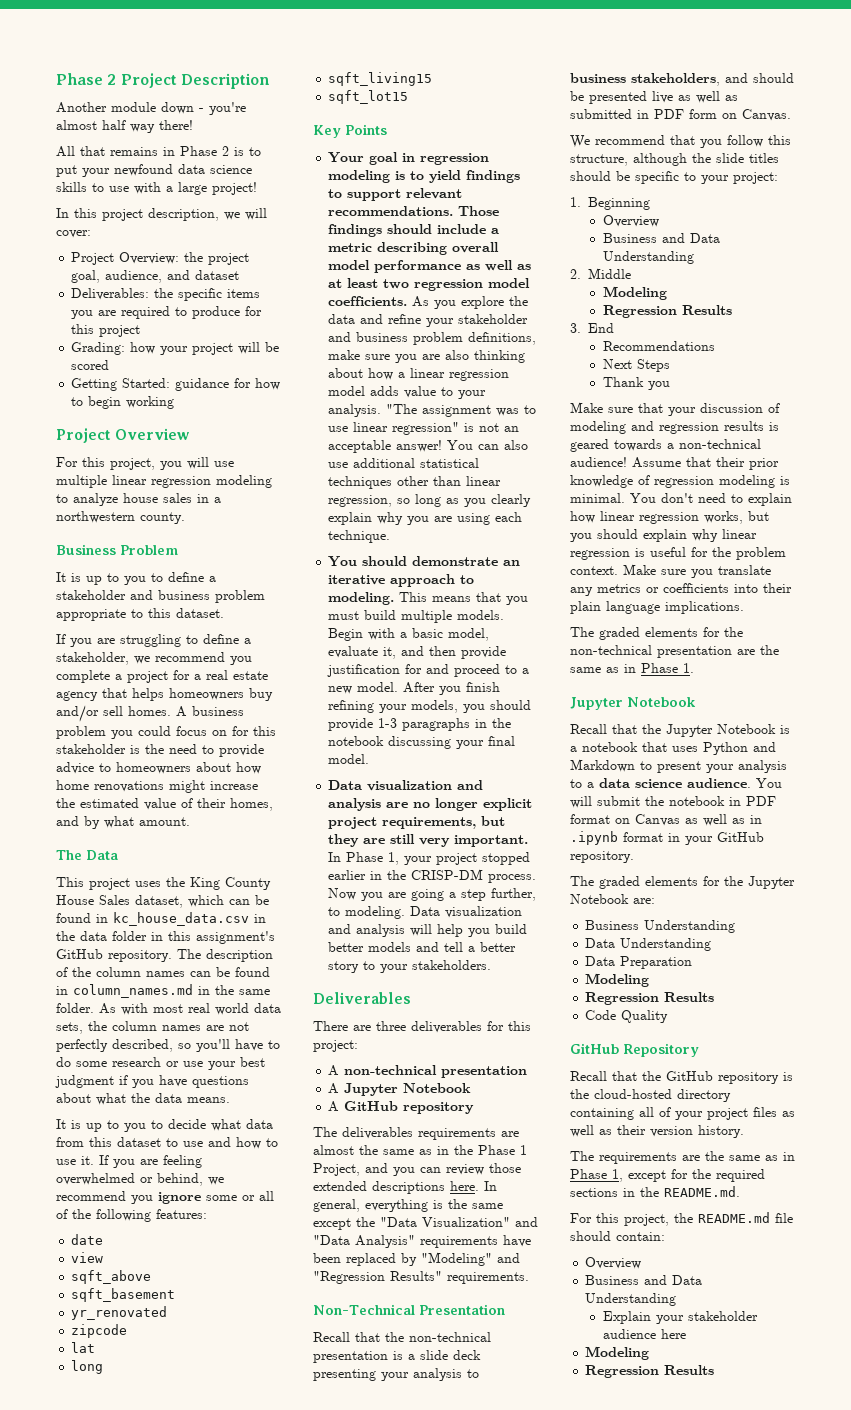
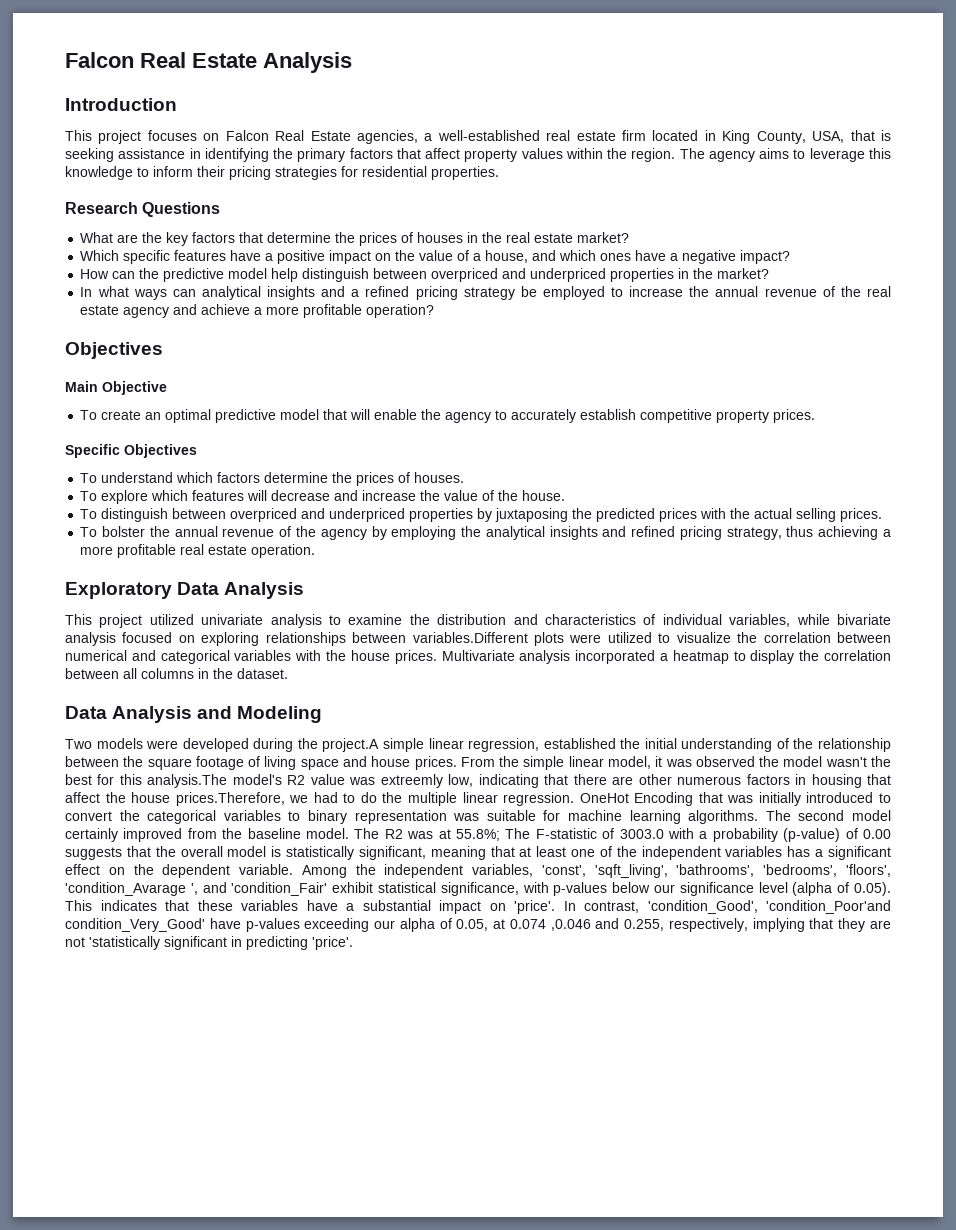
[56,73,270,89] [56,102,246,115] [56,120,193,133] [56,146,261,157] [56,164,252,177] [56,182,257,195] [56,208,267,221] [56,230,91,238] [71,252,250,265] [71,270,240,283] [71,288,261,301] [71,306,263,319] [71,324,141,337] [71,342,280,355] [71,360,110,370] [71,378,281,391] [71,396,175,409] [56,428,190,443] [56,457,234,470] [56,475,272,488] [56,493,221,506] [56,511,185,524] [56,544,178,555] [56,572,216,585] [56,590,265,603] [56,608,224,621] [56,634,251,647] [56,652,252,665] [56,670,268,683] [56,688,273,701] [56,705,244,722] [56,726,276,739] [56,744,264,757] [56,762,261,774] [56,780,258,793] [56,798,273,811] [56,816,190,829] [56,850,118,860] [56,877,271,890] [56,895,269,908] [56,912,266,926] [56,931,275,944] [56,949,273,962] [56,967,270,977] [56,984,270,998] [56,1003,281,1015] [56,1021,249,1034] [56,1039,280,1052] [56,1057,265,1070] [55,1075,249,1088] [56,1093,230,1105] [56,1119,273,1132] [56,1137,278,1149] [56,1155,202,1168] [56,1173,224,1186] [56,1191,274,1204] [56,1209,207,1222] [71,1234,104,1245] [71,1252,104,1263] [71,1270,152,1284] [71,1288,176,1302] [71,1306,168,1320] [71,1324,128,1338] [71,1342,96,1353] [71,1360,104,1374] [328,72,433,86] [328,90,409,104] [313,124,387,138] [328,152,490,165] [328,170,521,183] [328,188,463,201] [328,206,500,216] [328,224,500,237] [328,242,500,255] [328,260,532,273] [328,278,531,291] [328,296,529,309] [328,314,529,327] [328,332,537,345] [328,350,526,363] [328,368,510,381] [328,386,487,399] [328,404,537,417] [328,422,520,435] [328,440,529,453] [328,458,480,468] [328,476,502,489] [328,494,532,507] [328,512,523,525] [328,530,391,543] [328,556,521,567] [328,574,475,587] [328,592,529,605] [328,610,505,623] [328,628,490,641] [328,646,507,659] [327,664,530,677] [328,682,501,695] [328,700,532,713] [328,718,512,731] [328,736,516,749] [328,754,370,764] [328,780,484,791] [328,798,533,811] [328,816,506,829] [328,834,529,847] [328,852,531,865] [328,869,537,883] [328,888,537,901] [328,906,523,919] [328,924,528,937] [328,942,517,952] [328,960,492,973] [313,992,411,1004] [313,1021,531,1033] [313,1040,358,1052] [328,1065,528,1078] [328,1083,472,1096] [328,1101,475,1114] [313,1127,519,1140] [313,1145,527,1155] [313,1163,521,1176] [313,1181,497,1194] [313,1199,503,1212] [313,1217,538,1230] [313,1235,531,1248] [313,1252,520,1266] [313,1271,529,1284] [313,1304,505,1315] [313,1332,491,1342] [313,1350,481,1363] [313,1368,479,1381] [570,73,794,86] [570,91,738,104] [570,109,791,121] [570,135,791,148] [570,153,779,166] [570,171,778,184] [570,197,650,210] [602,215,659,227] [602,233,720,243] [602,251,694,264] [570,268,631,279] [602,286,667,300] [602,305,732,318] [570,323,614,333] [602,341,715,351] [602,359,670,372] [602,377,670,390] [570,402,780,416] [570,421,779,434] [570,439,761,452] [570,457,779,470] [570,475,790,488] [570,493,792,506] [570,511,769,524] [570,529,757,542] [570,547,786,560] [570,564,771,578] [570,583,792,596] [570,601,744,614] [570,627,743,640] [570,645,779,658] [570,663,694,673] [570,697,696,710] [570,724,790,737] [570,742,776,755] [570,759,787,773] [570,778,782,788] [570,796,776,808] [570,814,762,826] [570,831,764,845] [570,851,634,863] [570,876,795,889] [570,894,655,904] [585,920,736,933] [585,938,712,951] [585,956,693,969] [585,973,650,987] [585,992,715,1005] [585,1010,669,1023] [570,1043,699,1057] [570,1071,793,1084] [570,1089,731,1102] [570,1107,795,1120] [570,1125,744,1138] [570,1151,795,1164] [570,1169,765,1182] [570,1186,740,1197] [570,1212,793,1226] [570,1231,665,1241] [585,1257,642,1269] [585,1275,703,1285] [585,1293,677,1306] [602,1311,758,1324] [602,1329,686,1339] [585,1346,650,1360] [585,1365,715,1378] Phase 2 Project Description // Another module down - you're almost half way there! // All that remains in Phase 2 is to put your newfound data science skills to use with a large project! // In this project description, we will cover: // Project Overview: the project goal, audience, and dataset // Deliverables: the specific items you are required to produce for this project // Grading: how your project will be scored // Getting Started: guidance for how to begin working // Project Overview // For this project, you will use multiple linear regression modeling to analyze house sales in a northwestern county. // Business Problem // It is up to you to define a stakeholder and business problem appropriate to this dataset. // If you are struggling to define a stakeholder, we recommend you complete a project for a real estate agency that helps homeowners buy and/or sell homes. A business problem you could focus on for this stakeholder is the need to provide advice to homeowners about how home renovations might increase the estimated value of their homes, and by what amount. // The Data // This project uses the King County House Sales dataset, which can be found in kc_house_data.csv in the data folder in this assignment's GitHub repository. The description of the column names can be found in column_names.md in the same folder. As with most real world data sets, the column names are not perfectly described, so you'll have to do some research or use your best judgment if you have questions about what the data means. // It is up to you to decide what data from this dataset to use and how to use it. If you are feeling overwhelmed or behind, we recommend you ignore some or all of the following features: // date // view // sqft_above // sqft_basement // yr_renovated // zipcode // lat // long // sqft_living15 // sqft_lot15 // Key Points // Your goal in regression modeling is to yield findings to support relevant recommendations. Those findings should include a metric describing overall model performance as well as at least two regression model coefficients. As you explore the data and refine your stakeholder and business problem definitions, make sure you are also thinking about how a linear regression model adds value to your analysis. "The assignment was to use linear regression" is not an acceptable answer! You can also use additional statistical techniques other than linear regression, so long as you clearly explain why you are using each technique. // You should demonstrate an iterative approach to modeling. This means that you must build multiple models. Begin with a basic model, evaluate it, and then provide justification for and proceed to a new model. After you finish refining your models, you should provide 1-3 paragraphs in the notebook discussing your final model. // Data visualization and analysis are no longer explicit project requirements, but they are still very important. In Phase 1, your project stopped earlier in the CRISP-DM process. Now you are going a step further, to modeling. Data visualization and analysis will help you build better models and tell a better story to your stakeholders. // Deliverables // There are three deliverables for this project: // A non-technical presentation // A Jupyter Notebook // A GitHub repository // The deliverables requirements are almost the same as in the Phase 1 Project, and you can review those extended descriptions here. In general, everything is the same except the "Data Visualization" and "Data Analysis" requirements have been replaced by "Modeling" and "Regression Results" requirements. // Non-Technical Presentation // Recall that the non-technical presentation is a slide deck presenting your analysis to business stakeholders, and should be presented live as well as submitted in PDF form on Canvas. // We recommend that you follow this structure, although the slide titles should be specific to your project: // 1. Beginning // Overview // Business and Data Understanding // 2. Middle // Modeling // Regression Results // 3. End // Recommendations // Next Steps // Thank you // Make sure that your discussion of modeling and regression results is geared towards a non-technical audience! Assume that their prior knowledge of regression modeling is minimal. You don't need to explain how linear regression works, but you should explain why linear regression is useful for the problem context. Make sure you translate any metrics or coefficients into their plain language implications. // The graded elements for the non-technical presentation are the same as in Phase 1. // Jupyter Notebook // Recall that the Jupyter Notebook is a notebook that uses Python and Markdown to present your analysis to a data science audience. You will submit the notebook in PDF format on Canvas as well as in .ipynb format in your GitHub repository. // The graded elements for the Jupyter Notebook are: // Business Understanding // Data Understanding // Data Preparation // Modeling // Regression Results // Code Quality // GitHub Repository // Recall that the GitHub repository is the cloud-hosted directory containing all of your project files as well as their version history. // The requirements are the same as in Phase 1, except for the required sections in the README.md. // For this project, the README.md file should contain: // Overview // Business and Data Understanding // Explain your stakeholder audience here // Modeling // Regression Results -> [65,52,352,73] [65,98,177,111] [65,130,892,144] [65,148,892,162] [65,166,499,180] [65,202,221,217] [80,232,630,246] [80,250,791,264] [80,268,770,282] [80,286,891,300] [80,304,435,318] [65,342,163,359] [65,381,167,395] [80,409,816,423] [65,444,197,458] [80,472,465,486] [80,490,566,504] [80,508,883,522] [80,526,891,540] [80,544,316,558] [65,582,305,599] [65,614,891,628] [65,632,892,646] [65,650,891,664] [65,668,288,679] [65,706,323,723] [65,738,891,752] [65,756,892,770] [65,774,892,788] [65,792,891,806] [65,810,892,824] [65,828,891,842] [65,846,892,860] [65,864,891,878] [65,882,891,896] [65,900,891,914] [65,918,891,932] [65,936,353,950] Falcon Real Estate Analysis // Introduction // This project focuses on Falcon Real Estate agencies, a well-established real estate firm located in King County, USA, that is seeking assistance in identifying the primary factors that affect property values within the region. The agency aims to leverage this knowledge to inform their pricing strategies for residential properties. // Research Questions // What are the key factors that determine the prices of houses in the real estate market? // Which specific features have a positive impact on the value of a house, and which ones have a negative impact? // How can the predictive model help distinguish between overpriced and underpriced properties in the market? // In what ways can analytical insights and a refined pricing strategy be employed to increase the annual revenue of the real estate agency and achieve a more profitable operation? // Objectives // Main Objective // To create an optimal predictive model that will enable the agency to accurately establish competitive property prices. // Specific Objectives // To understand which factors determine the prices of houses. // To explore which features will decrease and increase the value of the house. // To distinguish between overpriced and underpriced properties by juxtaposing the predicted prices with the actual selling prices. // To bolster the annual revenue of the agency by employing the analytical insights and refined pricing strategy, thus achieving a more profitable real estate operation. // Exploratory Data Analysis // This project utilized univariate analysis to examine the distribution and characteristics of individual variables, while bivariate analysis focused on exploring relationships between variables.Different plots were utilized to visualize the correlation between numerical and categorical variables with the house prices. Multivariate analysis incorporated a heatmap to display the correlation between all columns in the dataset. // Data Analysis and Modeling // Two models were developed during the project.A simple linear regression, established the initial understanding of the relationship between the square footage of living space and house prices. From the simple linear model, it was observed the model wasn't the best for this analysis.The model's R2 value was extreemly low, indicating that there are other numerous factors in housing that affect the house prices.Therefore, we had to do the multiple linear regression. OneHot Encoding that was initially introduced to convert the categorical variables to binary representation was suitable for machine learning algorithms. The second model certainly improved from the baseline model. The R2 was at 55.8%; The F-statistic of 3003.0 with a probability (p-value) of 0.00 suggests that the overall model is statistically significant, meaning that at least one of the independent variables has a significant effect on the dependent variable. Among the independent variables, 'const', 'sqft_living', 'bathrooms', 'bedrooms', 'floors', 'condition_Avarage ', and 'condition_Fair' exhibit statistical significance, with p-values below our significance level (alpha of 0.05). This indicates that these variables have a substantial impact on 'price'. In contrast, 'condition_Good', 'condition_Poor'and condition_Very_Good' have p-values exceeding our alpha of 0.05, at 0.074 ,0.046 and 0.255, respectively, implying that they are not 'statistically significant in predicting 'price'.

